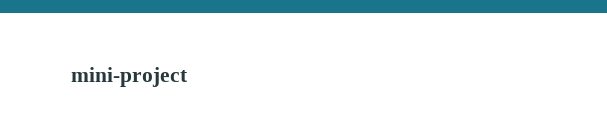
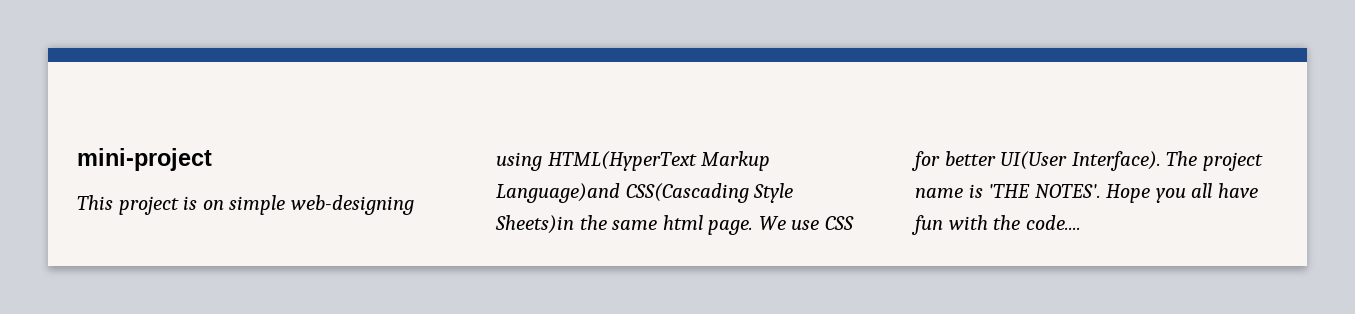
(188, 77) none -> [77,195,414,215] [496,151,771,171] [496,183,794,203] [495,215,854,235] [911,151,1263,171] [915,183,1258,203] [911,215,1081,235] // This project is on simple web-designing using HTML(HyperText Markup Language)and CSS(Cascading Style Sheets)in the same html page. We use CSS for better UI(User Interface). The project name is 'THE NOTES'. Hope you all have fun with the code....

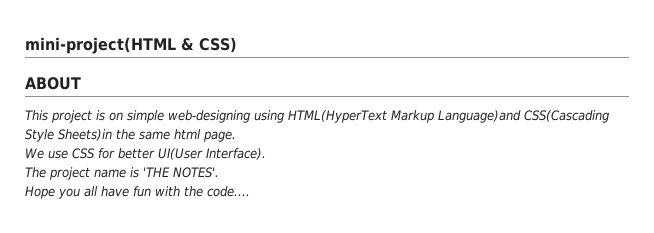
[77,148,212,171] mini-project -> [25,37,237,54] [25,77,81,90] mini-project(HTML & CSS) // ABOUT
(754, 227) none -> (236, 136) //
(1161, 161) none -> (266, 154) //
(1101, 191) none -> (219, 172) //

